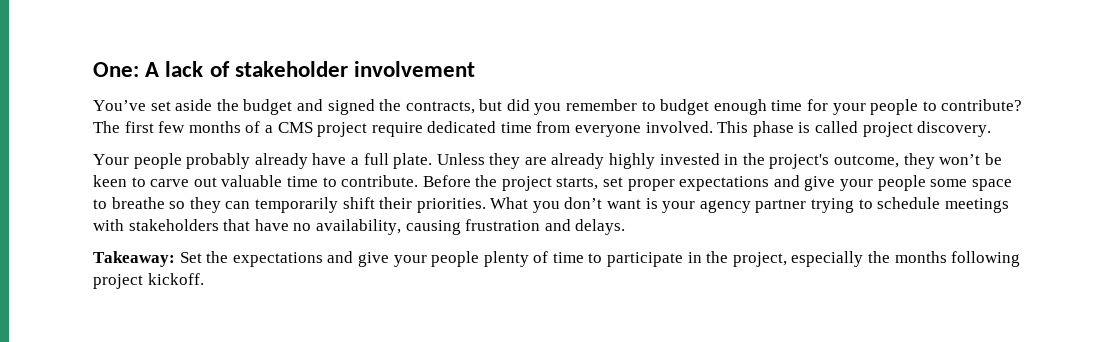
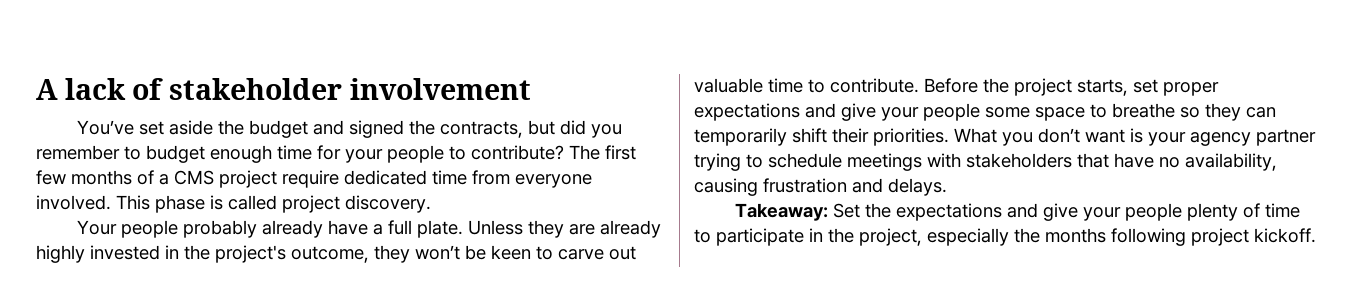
[93,62,139,77] One: -> (36, 89) none

